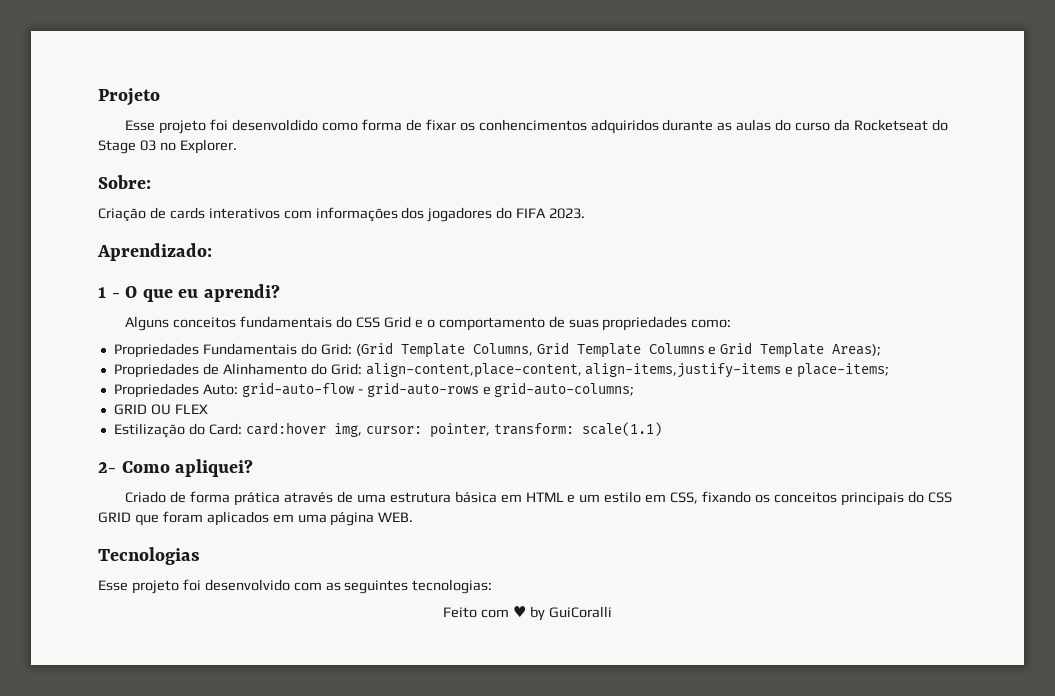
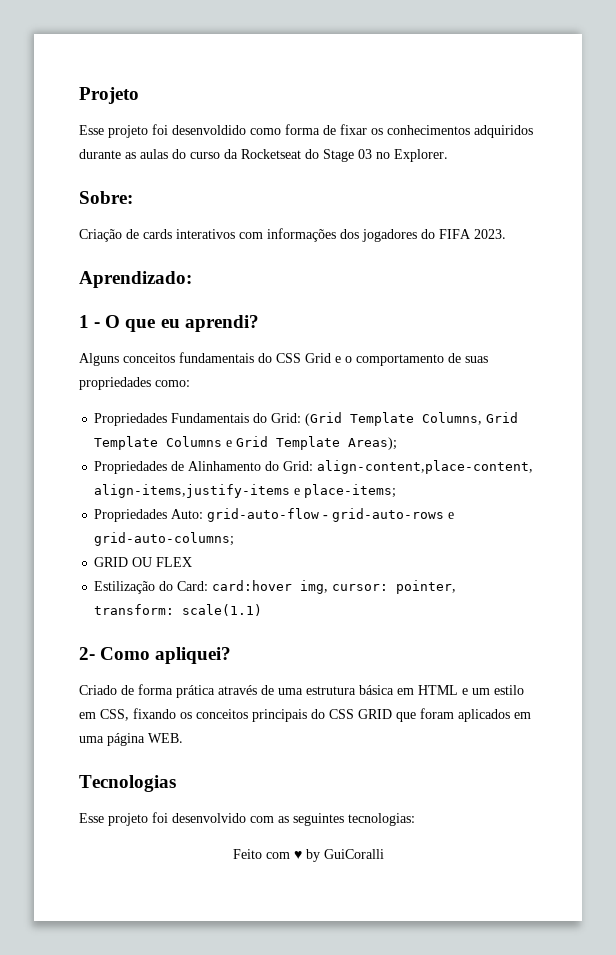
[478,119,587,131] conhencimentos -> [387,125,470,135] conhecimentos

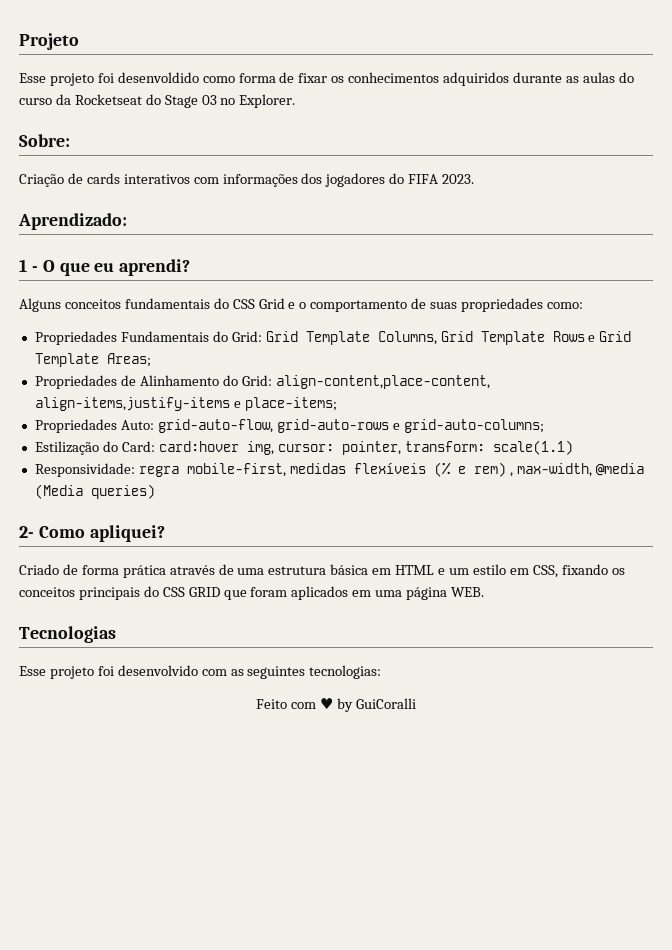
[305,412,343,426] (Grid -> [265,331,298,342] Grid
[166,436,223,447] Columns -> [552,331,585,342] Rows
[348,437,398,450] Areas); -> [106,353,151,367] Areas;
[207,508,329,522] grid-auto-flow - -> [157,419,273,433] grid-auto-flow,
[94,557,193,567] // GRID OU FLEX -> (544, 426) none
(263, 610) none -> [34,462,644,477] [34,484,155,499] // Responsividade: regra mobile-first, medidas flexíveis (% e rem) , max-width, @media (Media queries)

